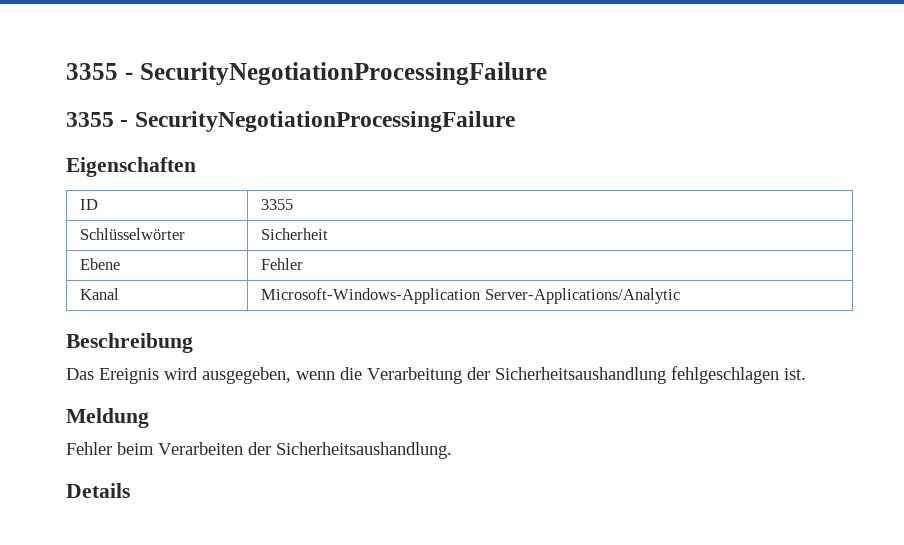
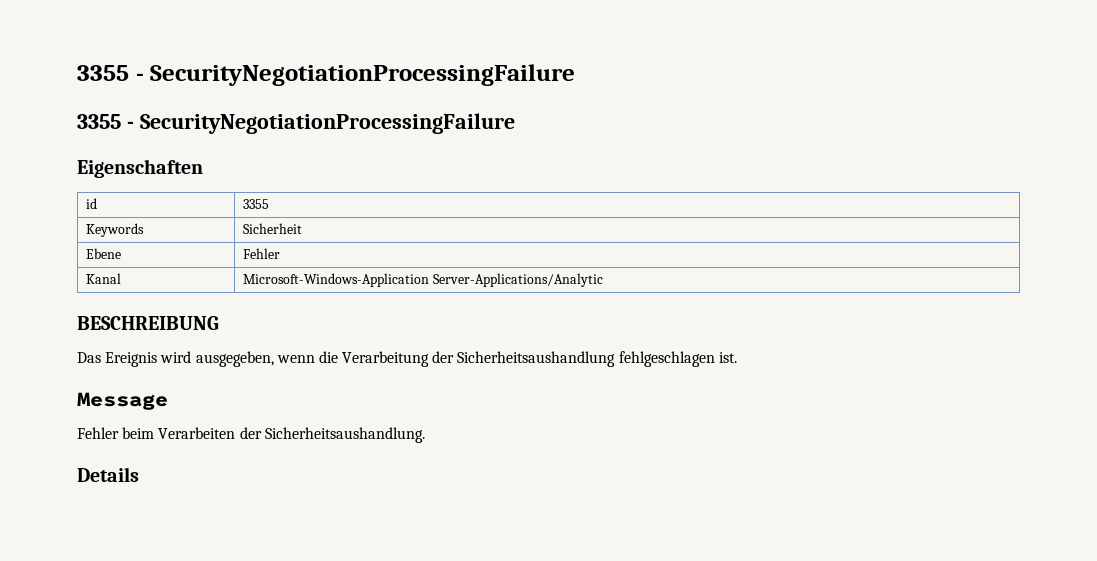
[80,199,99,210] ID -> [86,198,98,209] id
[80,228,186,240] Schlüsselwörter -> [86,223,145,237] Keywords
[66,333,193,353] Beschreibung -> [77,316,219,330] BESCHREIBUNG
[66,408,149,428] Meldung -> [77,392,168,410] Message

